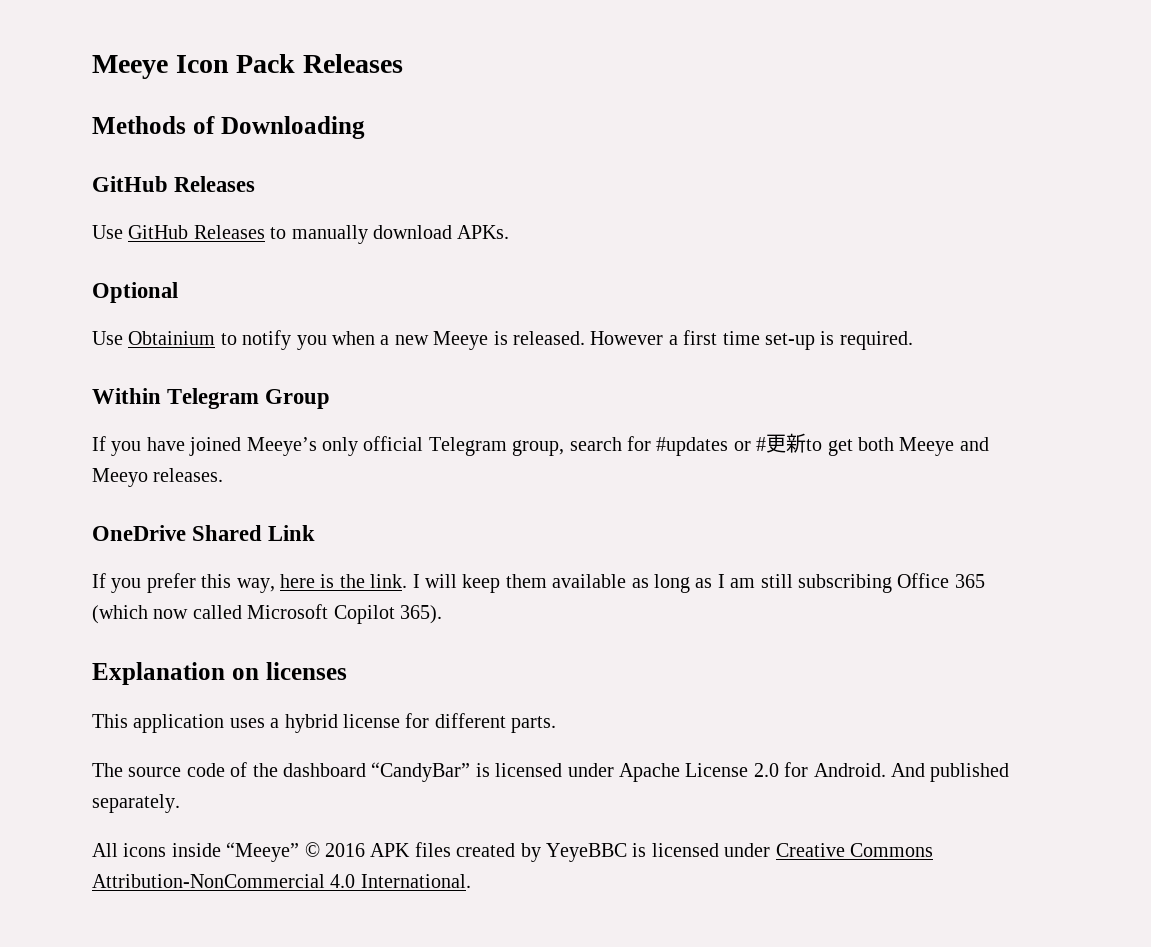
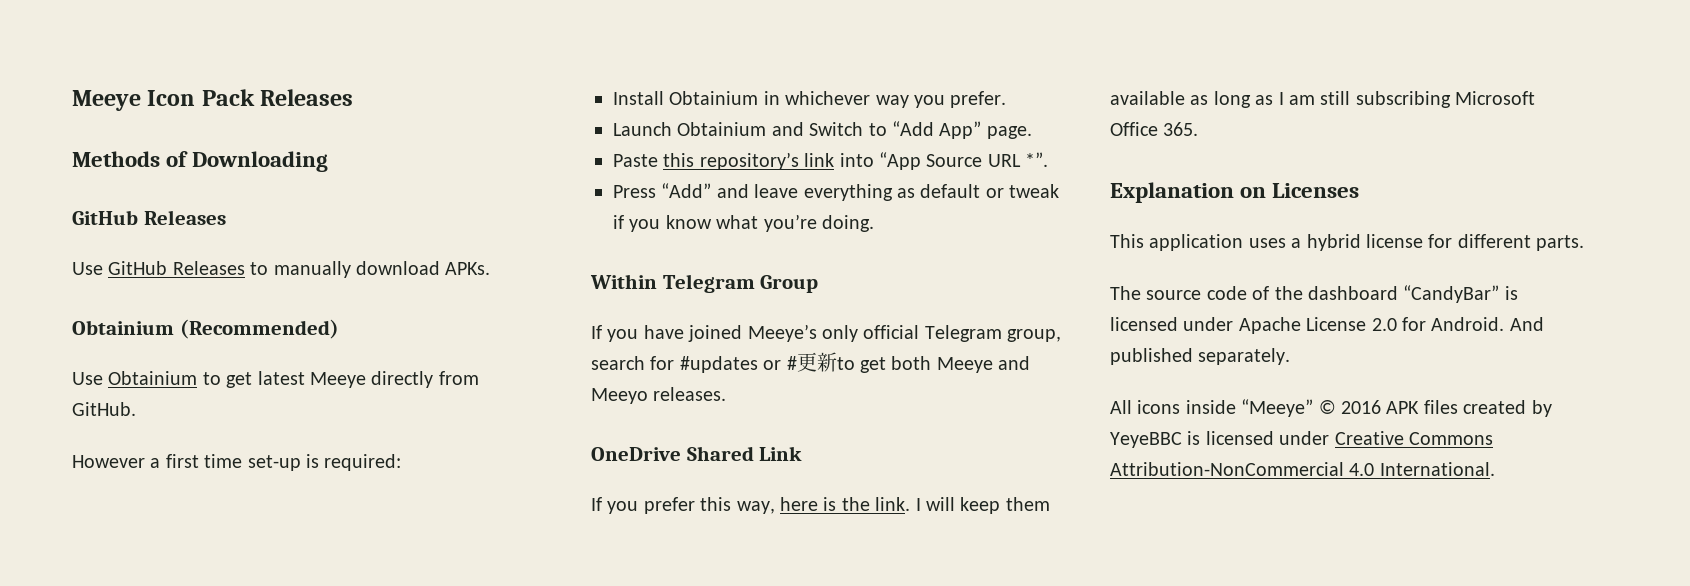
[92,282,178,303] Optional -> [72,319,339,339] Obtainium (Recommended)
[242,330,585,350] notify you when a new Meeye is released. -> [226,371,479,388] [72,402,136,416] get latest Meeye directly from GitHub. //
[839,331,913,350] required. -> [324,454,402,471] [613,91,1007,108] [613,121,1032,139] [613,152,1049,170] [613,183,1060,201] [613,214,874,232] required: // Install Obtainium in whichever way you prefer. // Launch Obtainium and Switch to “Add App” page. // Paste this repository’s link into “App Source URL *”. // Press “Add” and leave everything as default or tweak if you know what you’re doing.
[897,573,985,588] [92,604,442,624] Office 365 (which now called Microsoft Copilot 365). -> [1455,91,1536,105] [1110,122,1199,136] Microsoft Office 365.
[265,662,347,680] licenses -> [1272,183,1360,198] Licenses

